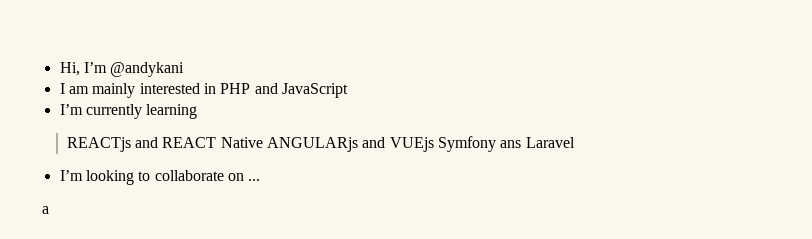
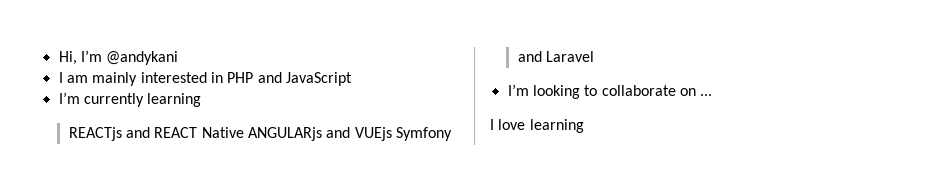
[500,140,522,148] ans -> [517,51,542,62] and
[42,206,49,214] a -> [490,119,584,133] I love learning

